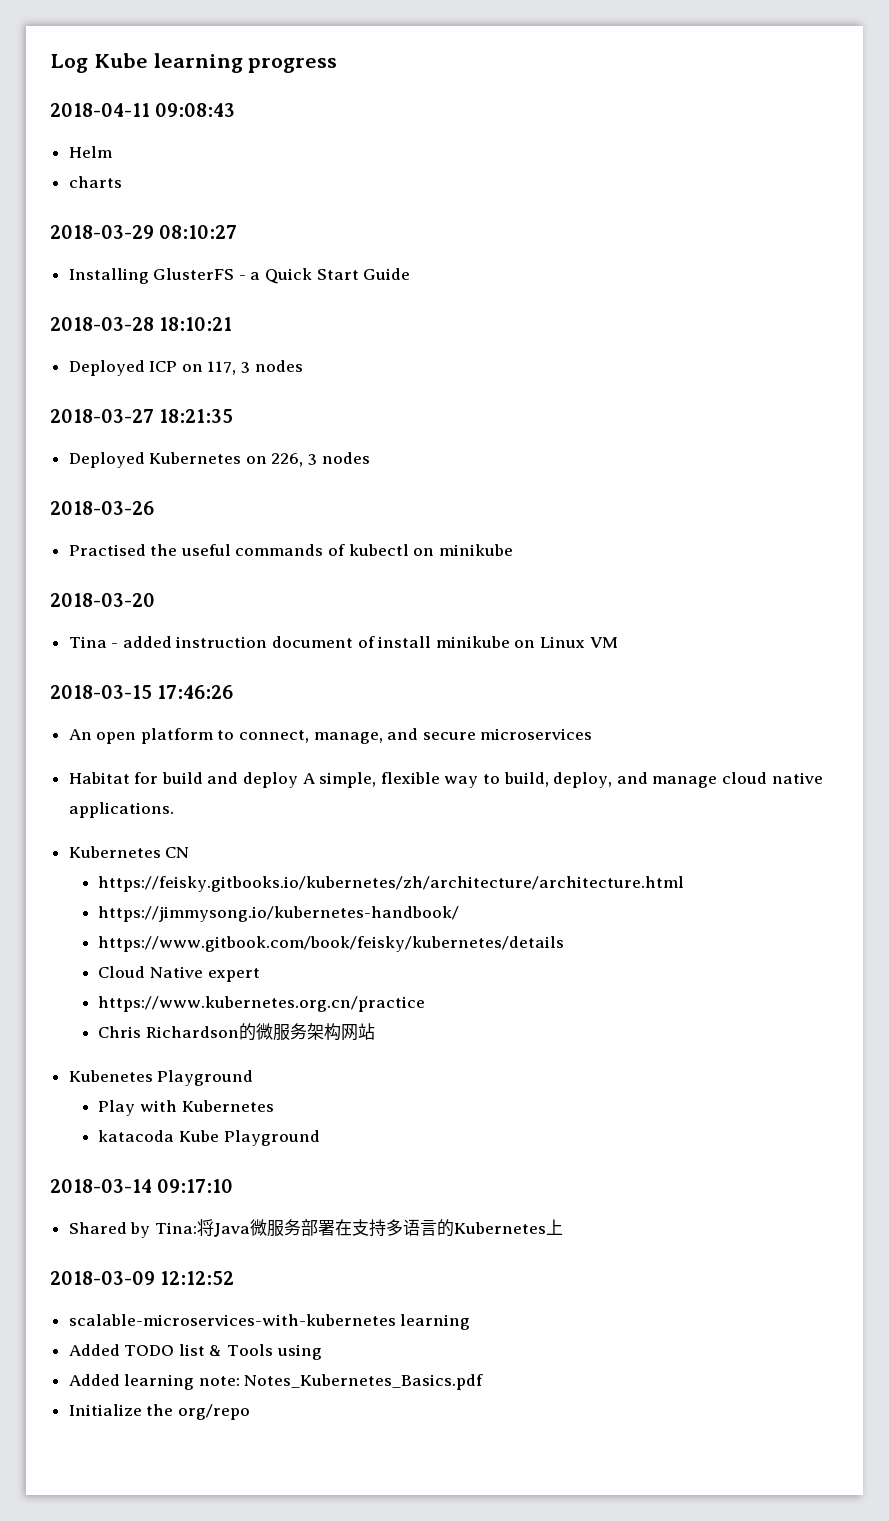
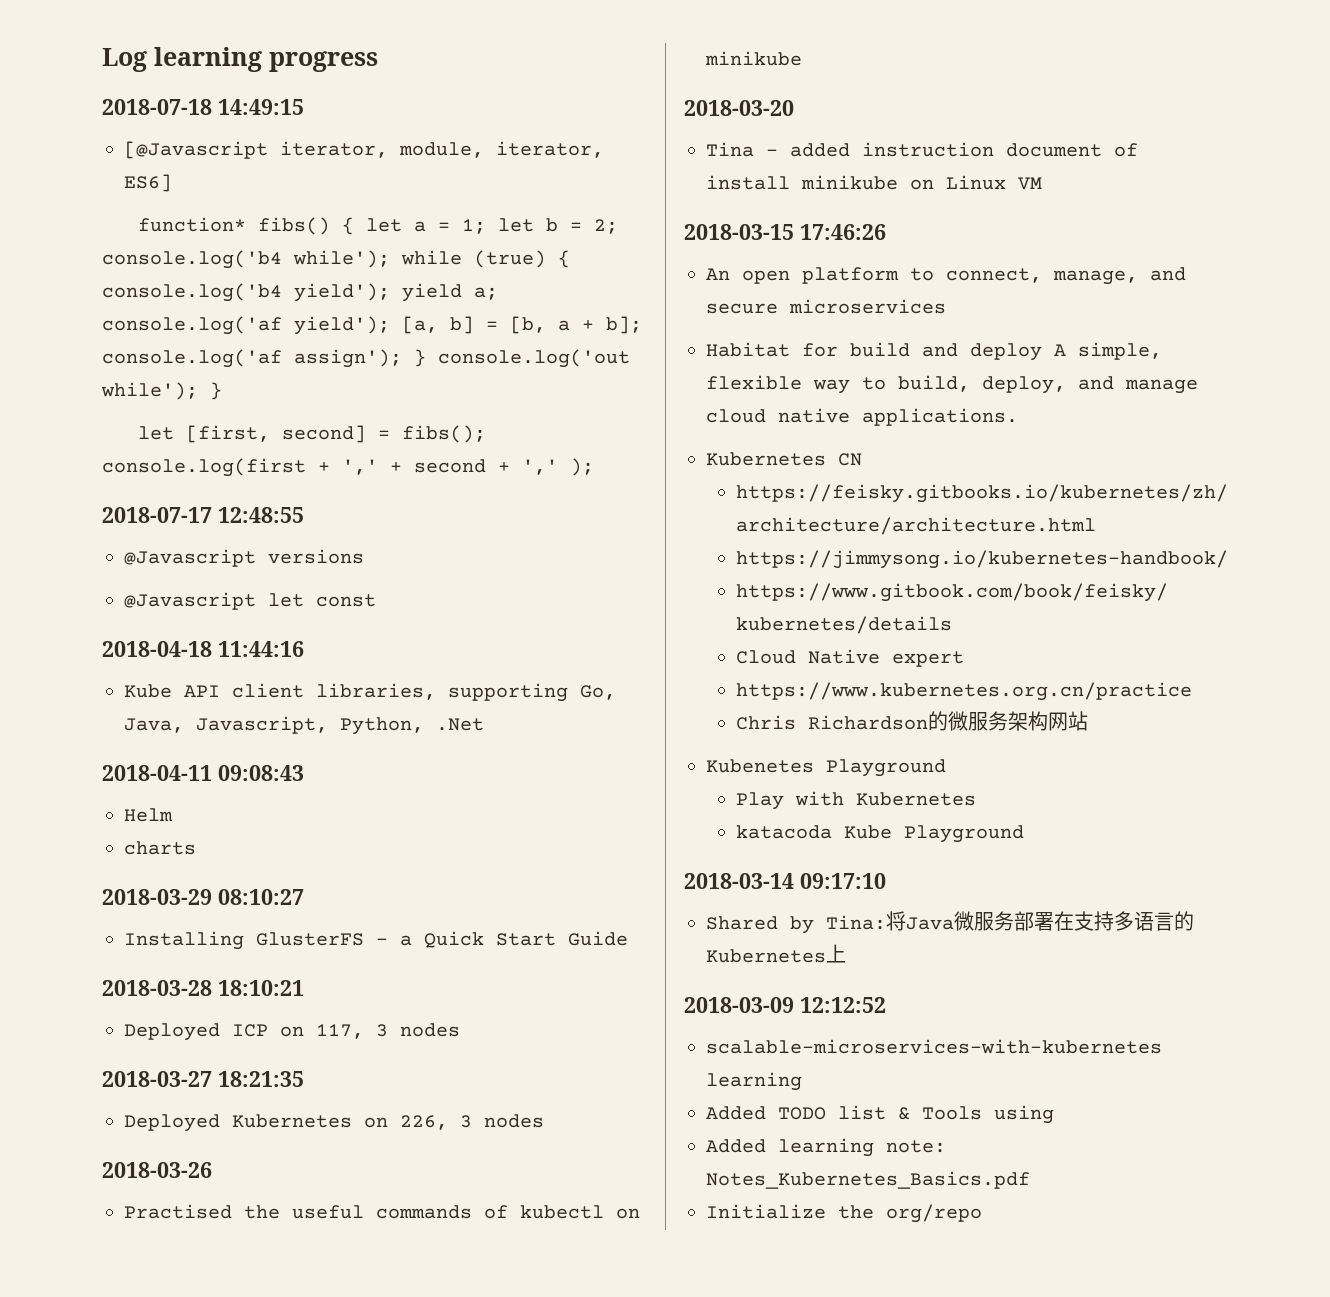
[93,53,148,68] Kube -> (147, 60) none
(338, 65) none -> [102,99,304,115] [124,141,604,159] [124,174,172,192] [137,217,618,235] [102,250,570,269] [102,283,498,302] [102,316,642,335] [102,349,630,368] [101,382,222,400] [137,425,486,443] [102,458,594,477] [102,507,304,523] [124,549,364,567] [124,592,376,610] [102,641,304,657] [124,683,616,702] [124,716,484,735] // 2018-07-18 14:49:15 // [@Javascript iterator, module, iterator, ES6] // function* fibs() { let a = 1; let b = 2; console.log('b4 while'); while (true) { console.log('b4 yield'); yield a; console.log('af yield'); [a, b] = [b, a + b]; console.log('af assign'); } console.log('out while'); } // let [first, second] = fibs(); console.log(first + ',' + second + ',' ); // 2018-07-17 12:48:55 // @Javascript versions // @Javascript let const // 2018-04-18 11:44:16 // Kube API client libraries, supporting Go, Java, Javascript, Python, .Net

